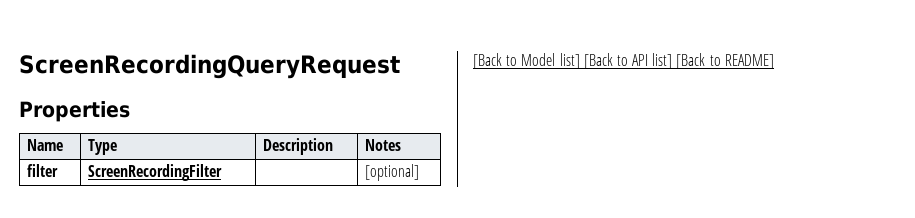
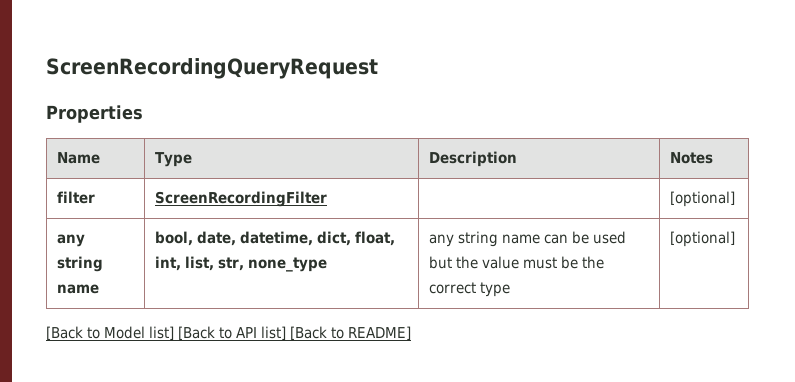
(420, 172) none -> [57,234,86,247] [57,256,104,272] [57,284,100,294] [155,231,396,246] [155,256,328,272] [429,231,627,247] [429,256,605,269] [429,282,511,297] [670,231,736,247] // any string name | bool, date, datetime, dict, float, int, list, str, none_type | any string name can be used but the value must be the correct type | [optional]

